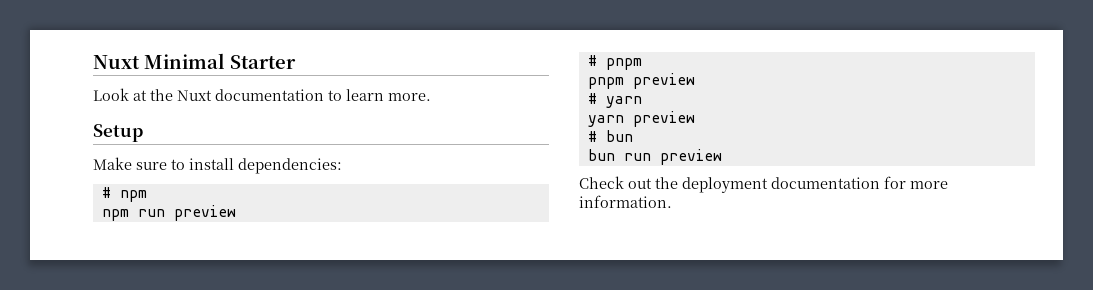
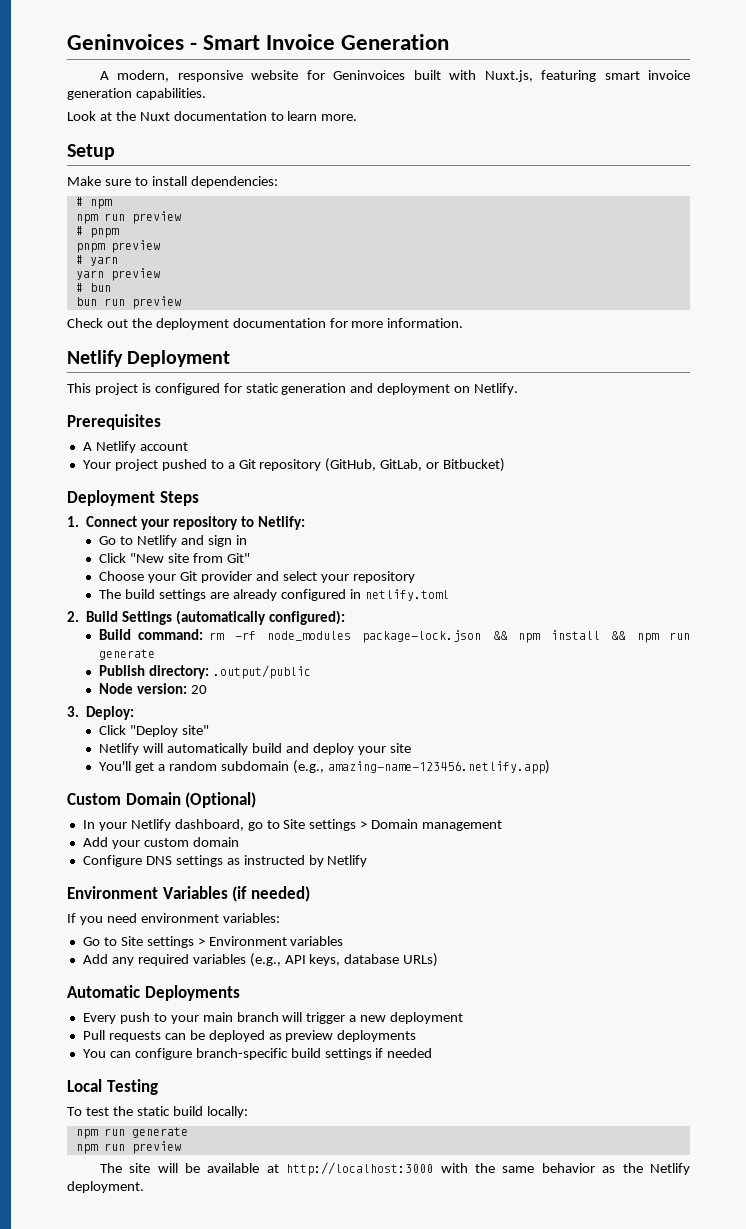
[93,53,296,69] Nuxt Minimal Starter -> [67,34,450,50] [99,70,691,82] [67,88,206,100] Geninvoices - Smart Invoice Generation // A modern, responsive website for Geninvoices built with Nuxt.js, featuring smart invoice generation capabilities.
(672, 201) none -> [67,350,231,367] [67,383,519,395] [67,414,161,430] [82,441,188,453] [82,458,506,472] [67,490,199,506] [67,516,305,530] [99,535,247,547] [99,553,250,563] [99,571,415,583] [99,589,449,601] [67,610,345,625] [99,629,690,643] [99,649,156,660] [99,665,312,679] [99,683,208,694] [67,706,135,720] [99,725,210,737] [99,743,411,755] [99,760,550,774] [67,792,257,808] [82,819,503,831] [82,837,239,849] [82,855,368,867] [67,886,310,902] [67,913,280,925] [82,936,344,948] [82,953,439,967] [67,985,240,1001] [82,1012,464,1024] [82,1030,417,1042] [82,1048,433,1060] [67,1079,158,1095] [67,1106,248,1118] [75,1127,188,1139] [75,1141,181,1154] [99,1162,691,1176] [67,1181,144,1193] // Netlify Deployment // This project is configured for static generation and deployment on Netlify. // Prerequisites // A Netlify account // Your project pushed to a Git repository (GitHub, GitLab, or Bitbucket) // Deployment Steps // 1. Connect your repository to Netlify: // Go to Netlify and sign in // Click "New site from Git" // Choose your Git provider and select your repository // The build settings are already configured in netlify.toml // 2. Build Settings (automatically configured): // Build command: rm -rf node_modules package-lock.json && npm install && npm run generate // Publish directory: .output/public // Node version: 20 // 3. Deploy: // Click "Deploy site" // Netlify will automatically build and deploy your site // You'll get a random subdomain (e.g., amazing-name-123456.netlify.app) // Custom Domain (Optional) // In your Netlify dashboard, go to Site settings > Domain management // Add your custom domain // Configure DNS settings as instructed by Netlify // Environment Variables (if needed) // If you need environment variables: // Go to Site settings > Environment variables // Add any required variables (e.g., API keys, database URLs) // Automatic Deployments // Every push to your main branch will trigger a new deployment // Pull requests can be deployed as preview deployments // You can configure branch-specific build settings if needed // Local Testing // To test the static build locally: // npm run generate // npm run preview // The site will be available at http://localhost:3000 with the same behavior as the Netlify deployment.

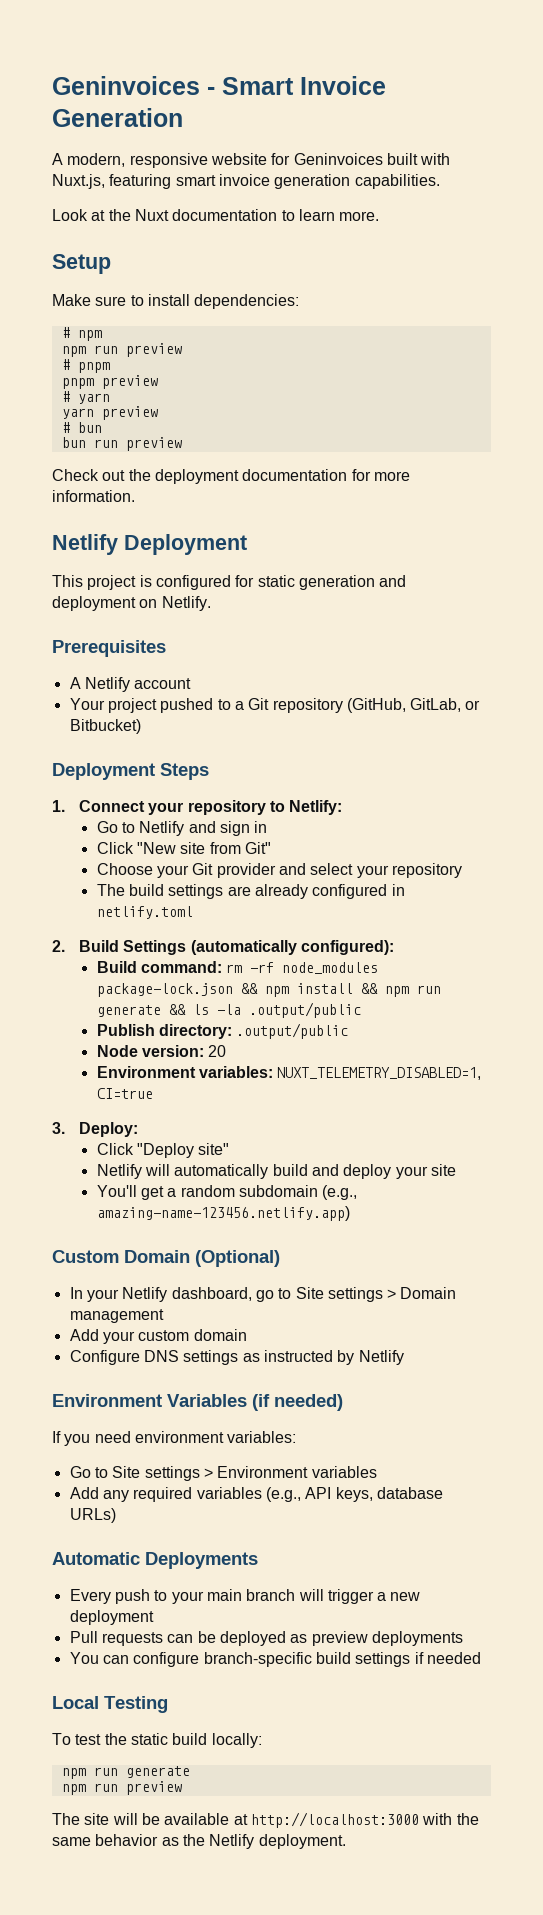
(156, 654) none -> [168,1002,361,1018] && ls -la .output/public
(208, 689) none -> [96,1066,482,1080] [96,1088,153,1099] // Environment variables: NUXT_TELEMETRY_DISABLED=1, CI=true

